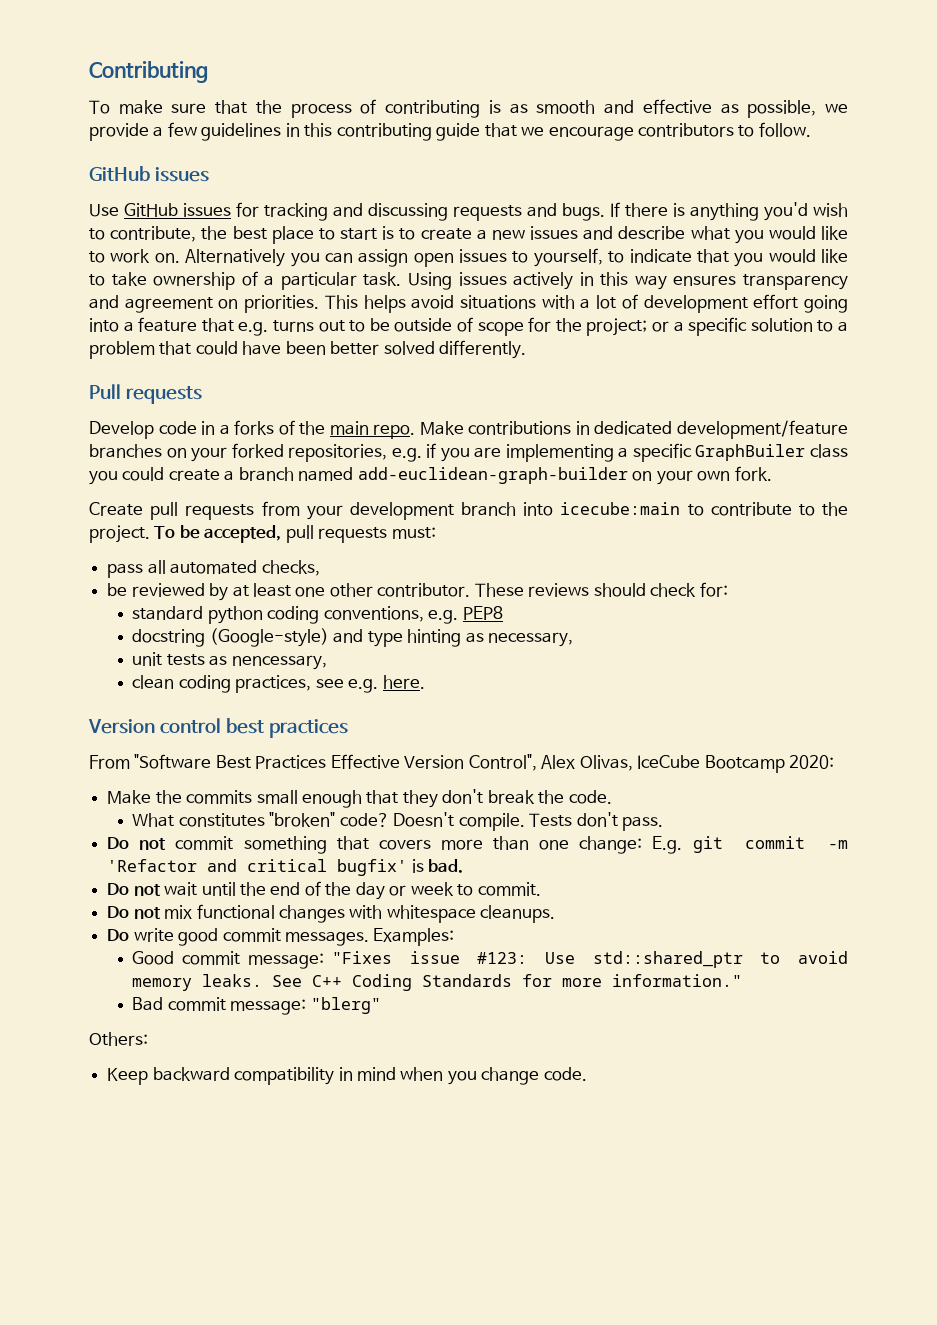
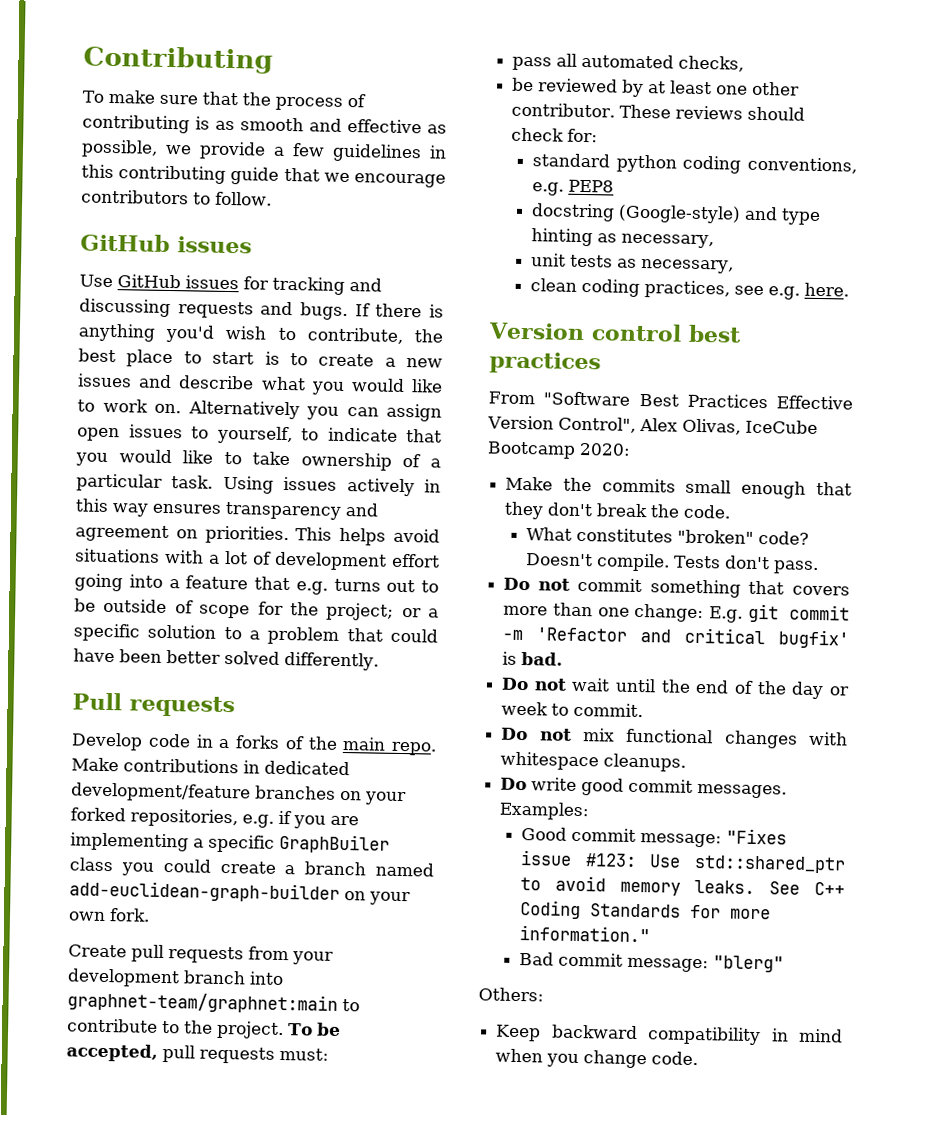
[560,502,681,515] icecube:main -> [67,991,338,1014] graphnet-team/graphnet:main
[231,655,327,670] nencessary, -> [640,258,735,274] necessary,

